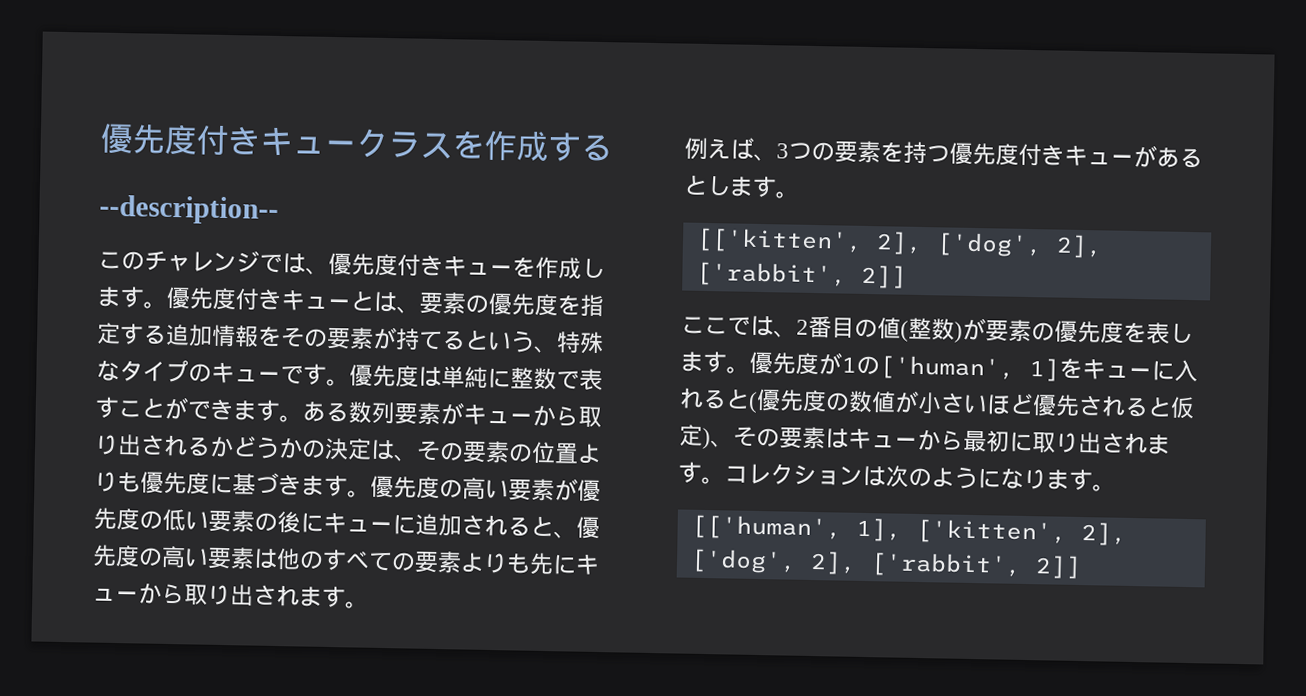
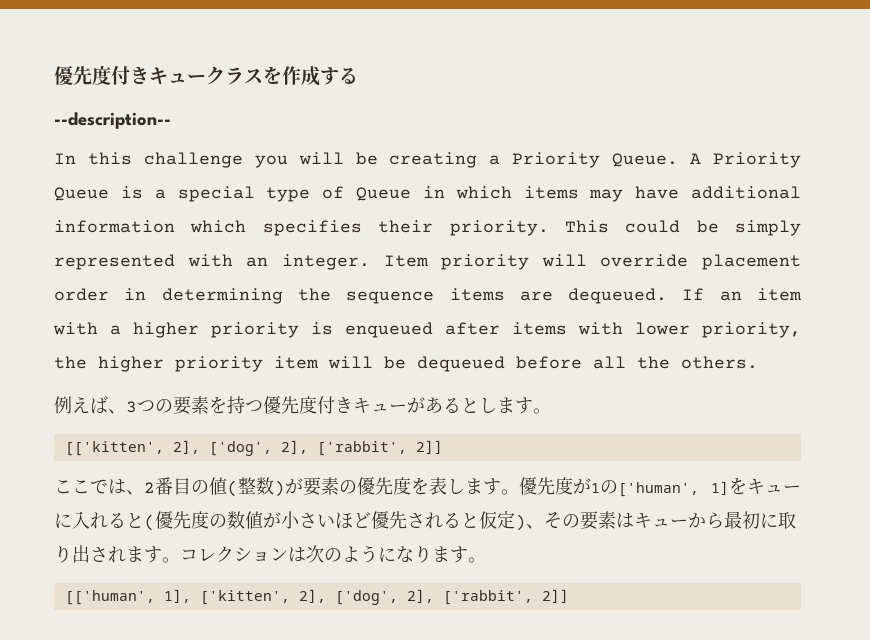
[98,250,605,280] [97,286,604,318] [96,322,604,355] [96,359,603,391] [95,396,602,429] [94,434,602,465] [94,471,601,503] [93,507,600,540] [92,544,600,576] [92,582,369,609] このチャレンジでは、優先度付きキューを作成します。優先度付きキューとは、要素の優先度を指定する追加情報をその要素が持てるという、特殊なタイプのキューです。優先度は単純に整数で表すことができます。ある数列要素がキューから取り出されるかどうかの決定は、その要素の位置よりも優先度に基づきます。優先度の高い要素が優先度の低い要素の後にキューに追加されると、優先度の高い要素は他のすべての要素よりも先にキューから取り出されます。 -> [54,152,801,168] [54,186,802,202] [54,220,801,236] [54,254,801,270] [54,288,802,304] [53,322,801,338] [54,356,758,372] In this challenge you will be creating a Priority Queue. A Priority Queue is a special type of Queue in which items may have additional information which specifies their priority. This could be simply represented with an integer. Item priority will override placement order in determining the sequence items are dequeued. If an item with a higher priority is enqueued after items with lower priority, the higher priority item will be dequeued before all the others.

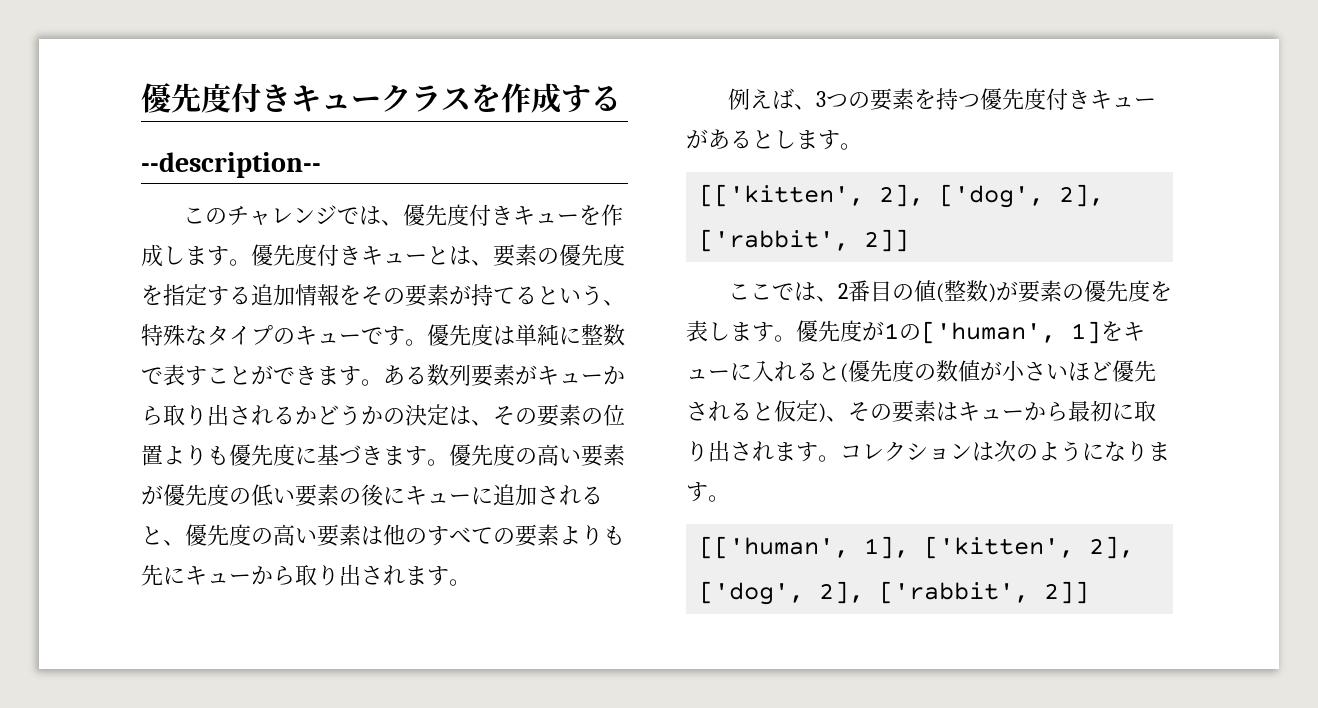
[54,152,801,168] [54,186,802,202] [54,220,801,236] [54,254,801,270] [54,288,802,304] [53,322,801,338] [54,356,758,372] In this challenge you will be creating a Priority Queue. A Priority Queue is a special type of Queue in which items may have additional information which specifies their priority. This could be simply represented with an integer. Item priority will override placement order in determining the sequence items are dequeued. If an item with a higher priority is enqueued after items with lower priority, the higher priority item will be dequeued before all the others. -> [182,204,623,226] [141,244,625,267] [141,284,625,307] [141,324,625,346] [141,364,625,387] [141,404,625,427] [141,444,625,467] [141,484,603,507] [141,524,625,547] [141,564,471,586] このチャレンジでは、優先度付きキューを作成します。優先度付きキューとは、要素の優先度を指定する追加情報をその要素が持てるという、特殊なタイプのキューです。優先度は単純に整数で表すことができます。ある数列要素がキューから取り出されるかどうかの決定は、その要素の位置よりも優先度に基づきます。優先度の高い要素が優先度の低い要素の後にキューに追加されると、優先度の高い要素は他のすべての要素よりも先にキューから取り出されます。

